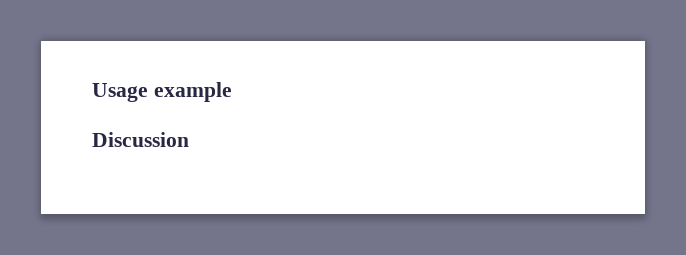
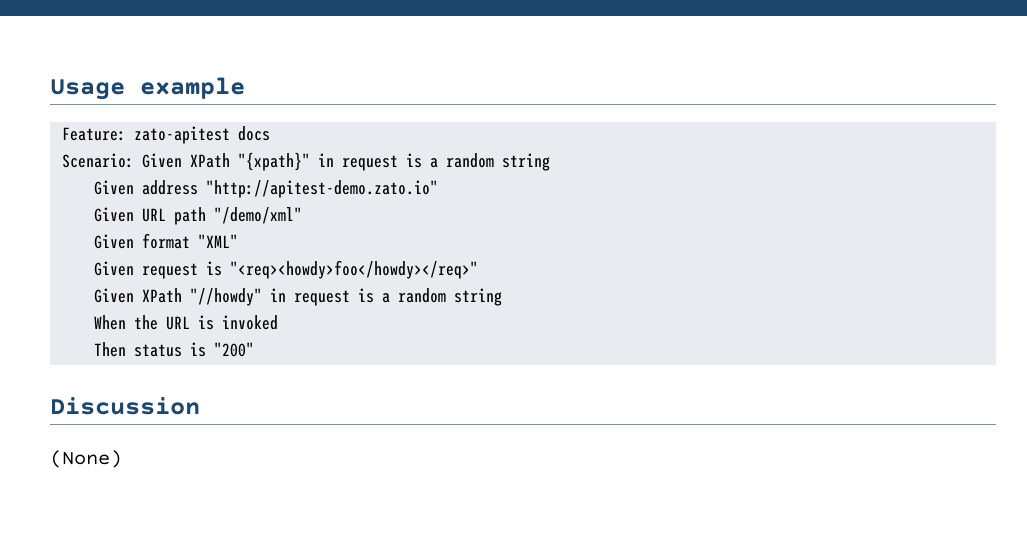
(232, 92) none -> [62,126,271,144] [62,152,551,171] [94,180,439,198] [94,207,303,225] [94,233,239,249] [94,260,479,279] [94,288,503,306] [94,315,279,330] [94,342,255,357] // Feature: zato-apitest docs // Scenario: Given XPath "{xpath}" in request is a random string // Given address "http://apitest-demo.zato.io" // Given URL path "/demo/xml" // Given format "XML" // Given request is "<req><howdy>foo</howdy></req>" // Given XPath "//howdy" in request is a random string // When the URL is invoked // Then status is "200"
(189, 139) none -> [50,450,122,468] // (None)

